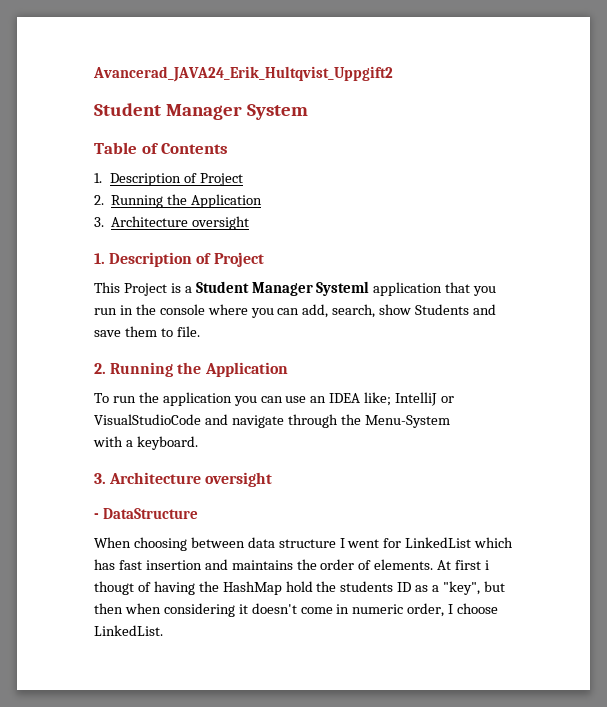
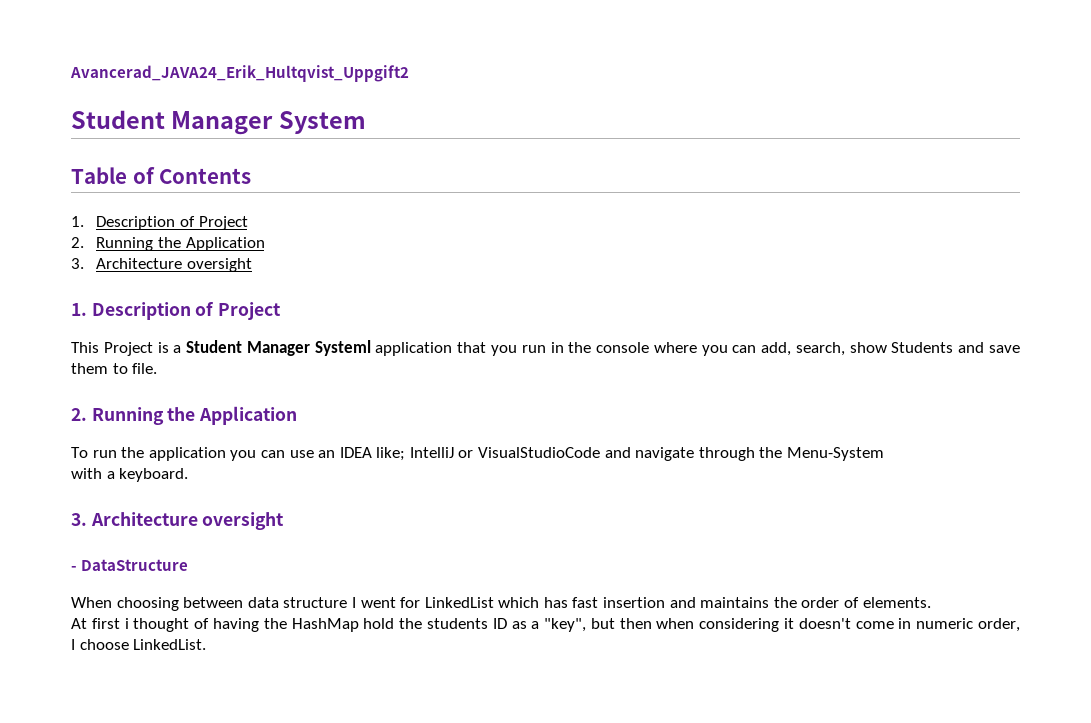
(434, 564) none -> (931, 602) //
[94,581,134,595] thougt -> [133,618,190,632] thought

